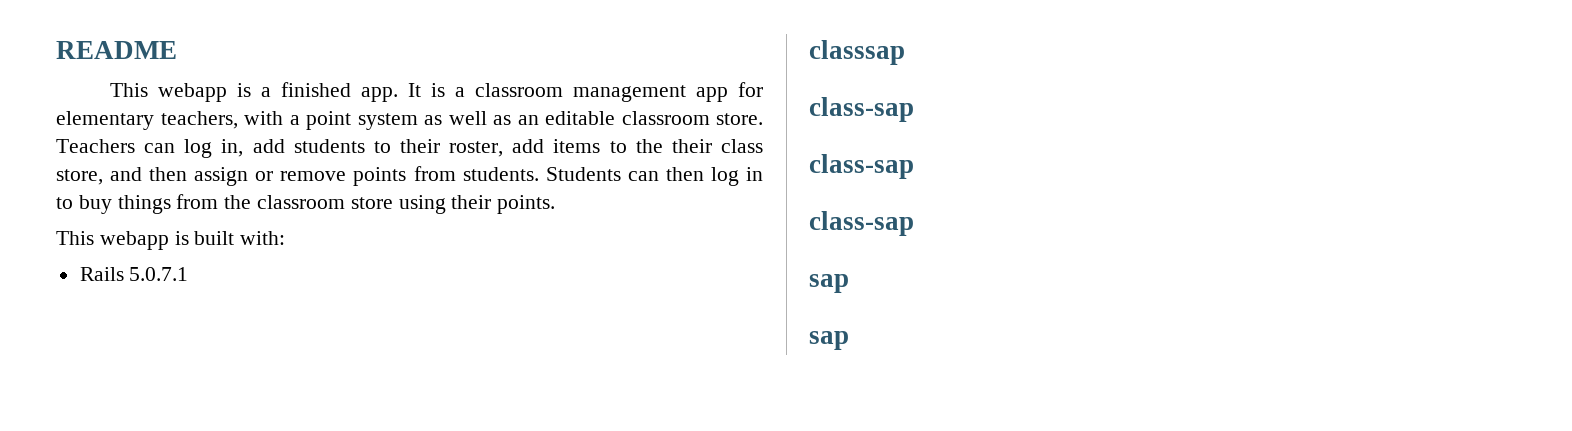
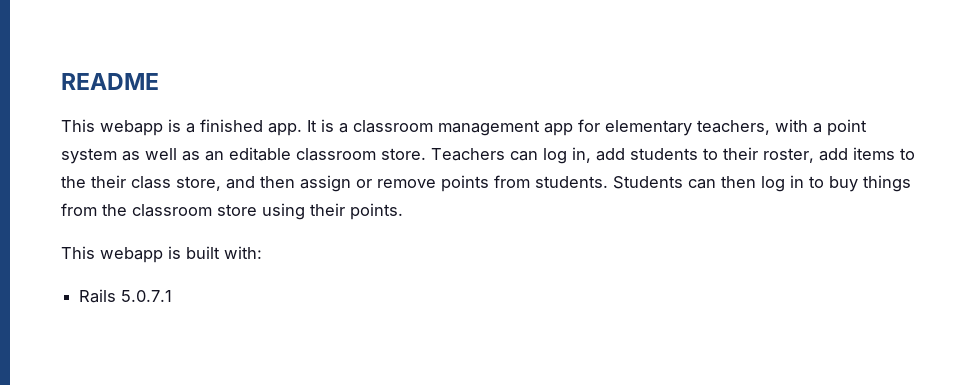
[809,40,905,65] [809,97,914,122] [809,154,914,179] [809,211,914,236] [809,274,849,293] [809,331,849,350] // classsap // class-sap // class-sap // class-sap // sap // sap -> (173, 296) none

